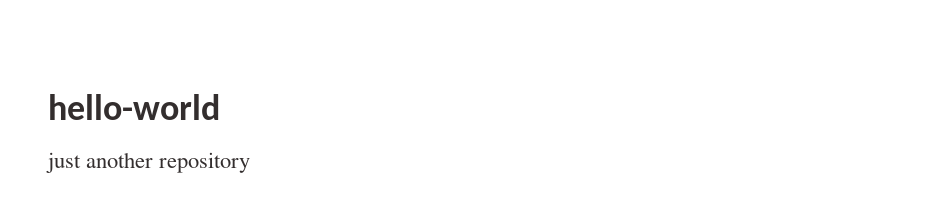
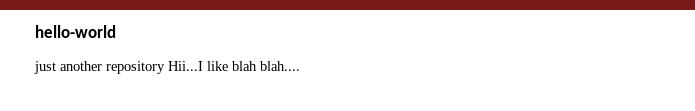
(251, 162) none -> [168,61,300,71] Hii...I like blah blah....

